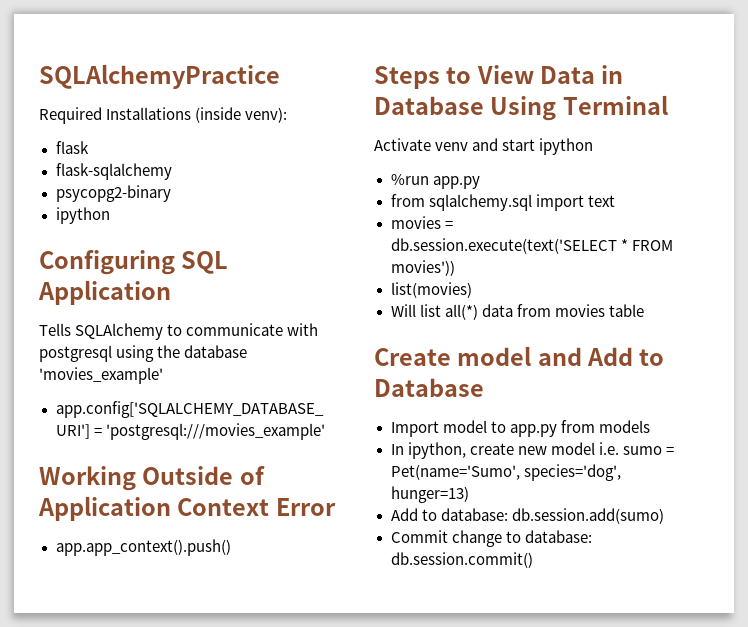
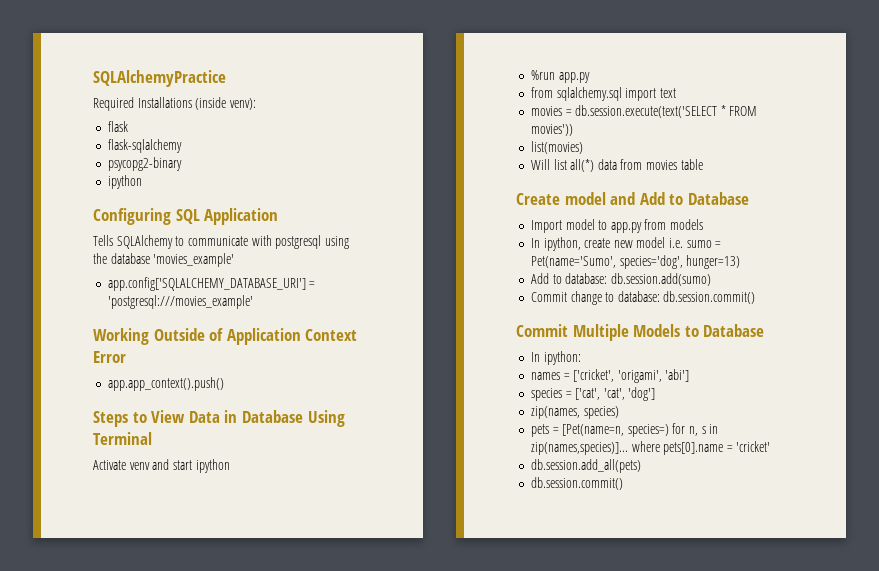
(533, 560) none -> [516,324,765,341] [530,351,581,365] [530,369,690,383] [530,387,656,401] [530,406,619,419] [530,423,719,437] [530,441,771,455] [530,459,641,473] [530,477,623,490] // Commit Multiple Models to Database // In ipython: // names = ['cricket', 'origami', 'abi'] // species = ['cat', 'cat', 'dog'] // zip(names, species) // pets = [Pet(name=n, species=) for n, s in zip(names,species)]... where pets[0].name = 'cricket' // db.session.add_all(pets) // db.session.commit()

